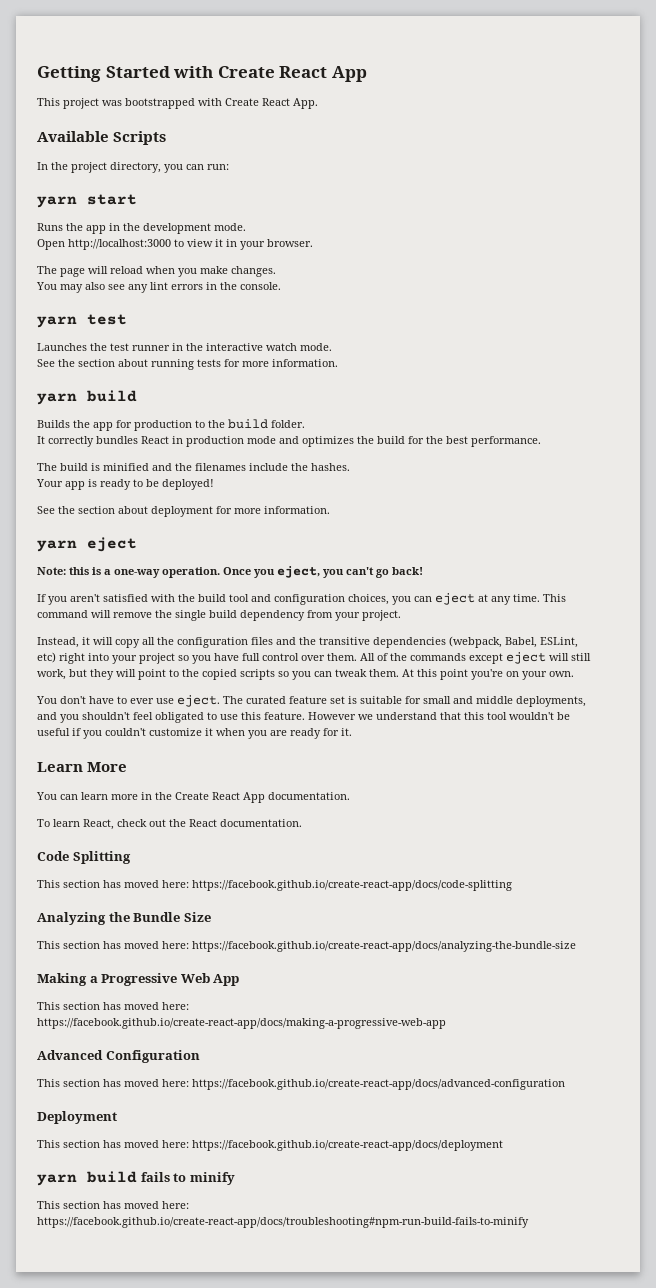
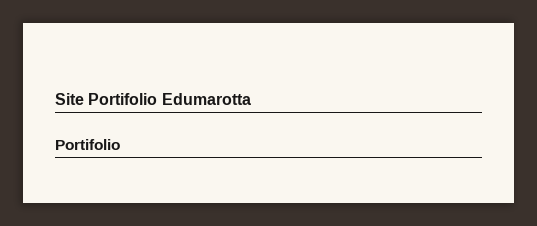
[37,66,367,82] [37,98,318,109] [37,131,167,145] [37,162,229,173] [37,194,137,208] [37,223,246,234] [37,239,313,250] [37,266,276,277] [36,282,281,293] [37,314,127,328] [37,343,332,351] [37,359,338,370] [37,390,137,405] [37,419,305,431] [37,436,541,447] [37,463,350,471] [36,479,214,490] [37,506,330,517] [37,537,137,552] [37,566,423,578] [37,593,566,605] [37,610,401,621] [37,636,578,648] [37,652,591,664] [37,669,574,680] [36,695,586,707] [37,712,570,723] [37,728,352,739] [37,762,128,772] [36,792,350,803] [37,819,302,830] [37,851,131,864] [37,880,512,891] [37,912,211,925] [37,941,576,952] [37,973,240,986] [37,1002,189,1010] [37,1018,446,1029] [37,1050,200,1063] [37,1079,565,1090] [37,1111,117,1124] [37,1140,503,1151] [37,1171,235,1186] [37,1201,189,1209] [37,1217,529,1228] Getting Started with Create React App // This project was bootstrapped with Create React App. // Available Scripts // In the project directory, you can run: // yarn start // Runs the app in the development mode. // Open http://localhost:3000 to view it in your browser. // The page will reload when you make changes. // You may also see any lint errors in the console. // yarn test // Launches the test runner in the interactive watch mode. // See the section about running tests for more information. // yarn build // Builds the app for production to the build folder. // It correctly bundles React in production mode and optimizes the build for the best performance. // The build is minified and the filenames include the hashes. // Your app is ready to be deployed! // See the section about deployment for more information. // yarn eject // Note: this is a one-way operation. Once you eject, you can't go back! // If you aren't satisfied with the build tool and configuration choices, you can eject at any time. This command will remove the single build dependency from your project. // Instead, it will copy all the configuration files and the transitive dependencies (webpack, Babel, ESLint, etc) right into your project so you have full control over them. All of the commands except eject will still work, but they will point to the copied scripts so you can tweak them. At this point you're on your own. // You don't have to ever use eject. The curated feature set is suitable for small and middle deployments, and you shouldn't feel obligated to use this feature. However we understand that this tool wouldn't be useful if you couldn't customize it when you are ready for it. // Learn More // You can learn more in the Create React App documentation. // To learn React, check out the React documentation. // Code Splitting // This section has moved here: https://facebook.github.io/create-react-app/docs/code-splitting // Analyzing the Bundle Size // This section has moved here: https://facebook.github.io/create-react-app/docs/analyzing-the-bundle-size // Making a Progressive Web App // This section has moved here: https://facebook.github.io/create-react-app/docs/making-a-progressive-web-app // Advanced Configuration // This section has moved here: https://facebook.github.io/create-react-app/docs/advanced-configuration // Deployment // This section has moved here: https://facebook.github.io/create-react-app/docs/deployment // yarn build fails to minify // This section has moved here: https://facebook.github.io/create-react-app/docs/troubleshooting#npm-run-build-fails-to-minify -> [55,93,251,105] [55,139,120,150] Site Portifolio Edumarotta // Portifolio

